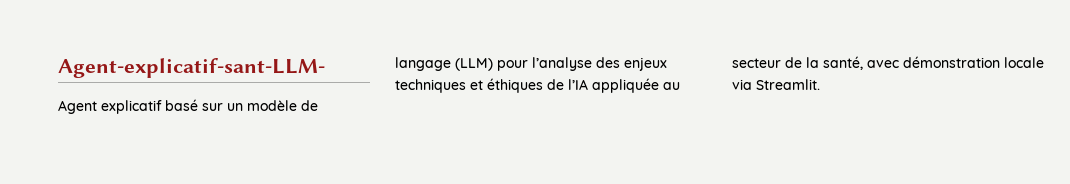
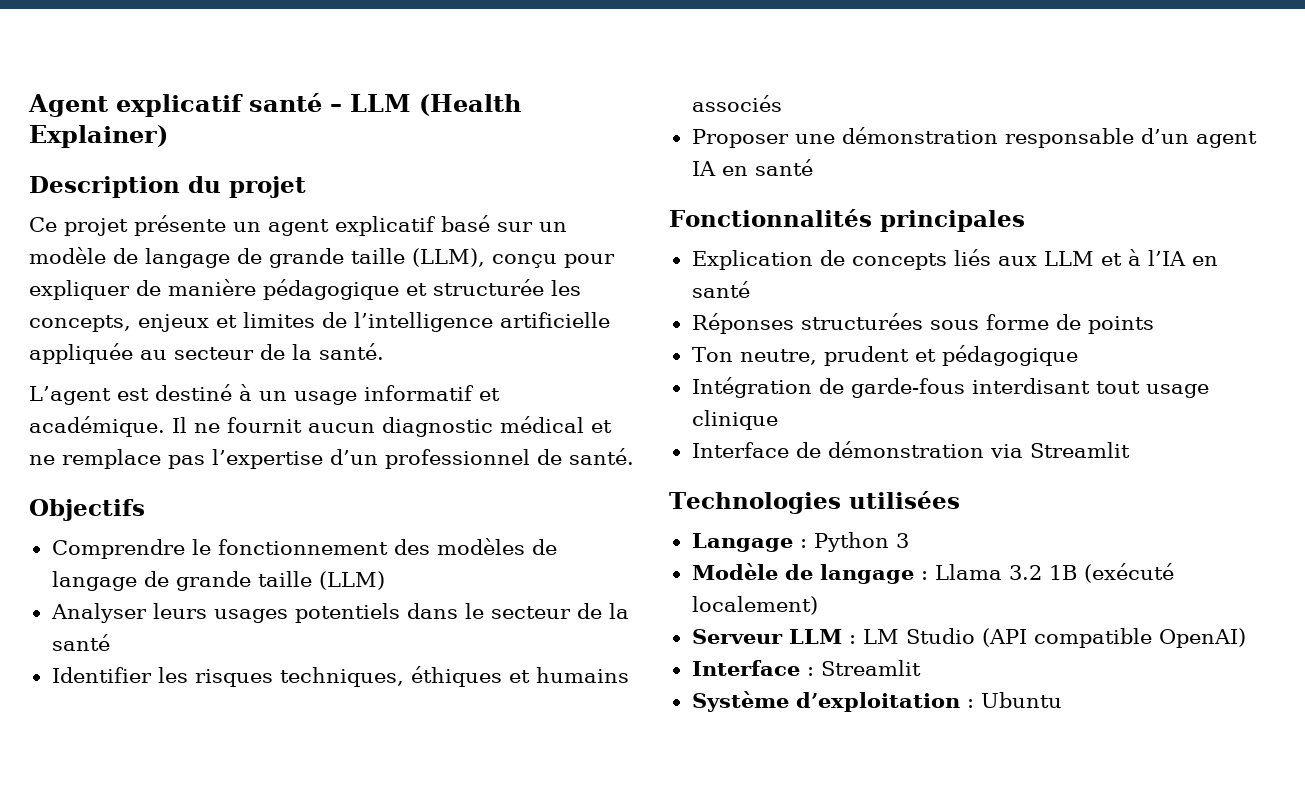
[58,58,325,78] [58,100,97,114] Agent-explicatif-sant-LLM- // Agent -> [28,93,521,117] [29,125,168,148] [29,176,306,198] [29,215,329,236] Agent explicatif santé – LLM (Health Explainer) // Description du projet // Ce projet présente un agent
[455,57,667,71] [395,78,588,93] (LLM) pour l’analyse des enjeux techniques et éthiques de l’IA -> [237,248,615,268] [29,279,581,300] [29,312,610,332] de grande taille (LLM), conçu pour expliquer de manière pédagogique et structurée les concepts, enjeux et limites de l’intelligence artificielle
[823,56,1044,70] [732,79,820,90] santé, avec démonstration locale via Streamlit. -> [319,343,384,360] [29,384,500,405] [29,416,612,437] [29,448,634,469] [29,499,145,521] [51,538,557,559] [51,571,385,591] [50,603,629,623] [51,634,110,651] [51,666,629,687] [691,95,782,112] [691,127,1257,148] [691,159,813,176] [669,209,1025,232] [691,249,1218,270] [691,281,750,298] [691,313,1154,334] [691,345,1078,366] [691,377,1209,398] [691,410,778,430] [691,441,1130,458] [669,491,960,514] [691,532,909,552] [691,563,1174,584] [691,596,818,615] [691,628,1246,648] [691,660,921,676] [691,691,1062,712] santé. // L’agent est destiné à un usage informatif et académique. Il ne fournit aucun diagnostic médical et ne remplace pas l’expertise d’un professionnel de santé. // Objectifs // Comprendre le fonctionnement des modèles de langage de grande taille (LLM) // Analyser leurs usages potentiels dans le secteur de la santé // Identifier les risques techniques, éthiques et humains associés // Proposer une démonstration responsable d’un agent IA en santé // Fonctionnalités principales // Explication de concepts liés aux LLM et à l’IA en santé // Réponses structurées sous forme de points // Ton neutre, prudent et pédagogique // Intégration de garde-fous interdisant tout usage clinique // Interface de démonstration via Streamlit // Technologies utilisées // Langage : Python 3 // Modèle de langage : Llama 3.2 1B (exécuté localement) // Serveur LLM : LM Studio (API compatible OpenAI) // Interface : Streamlit // Système d’exploitation : Ubuntu

